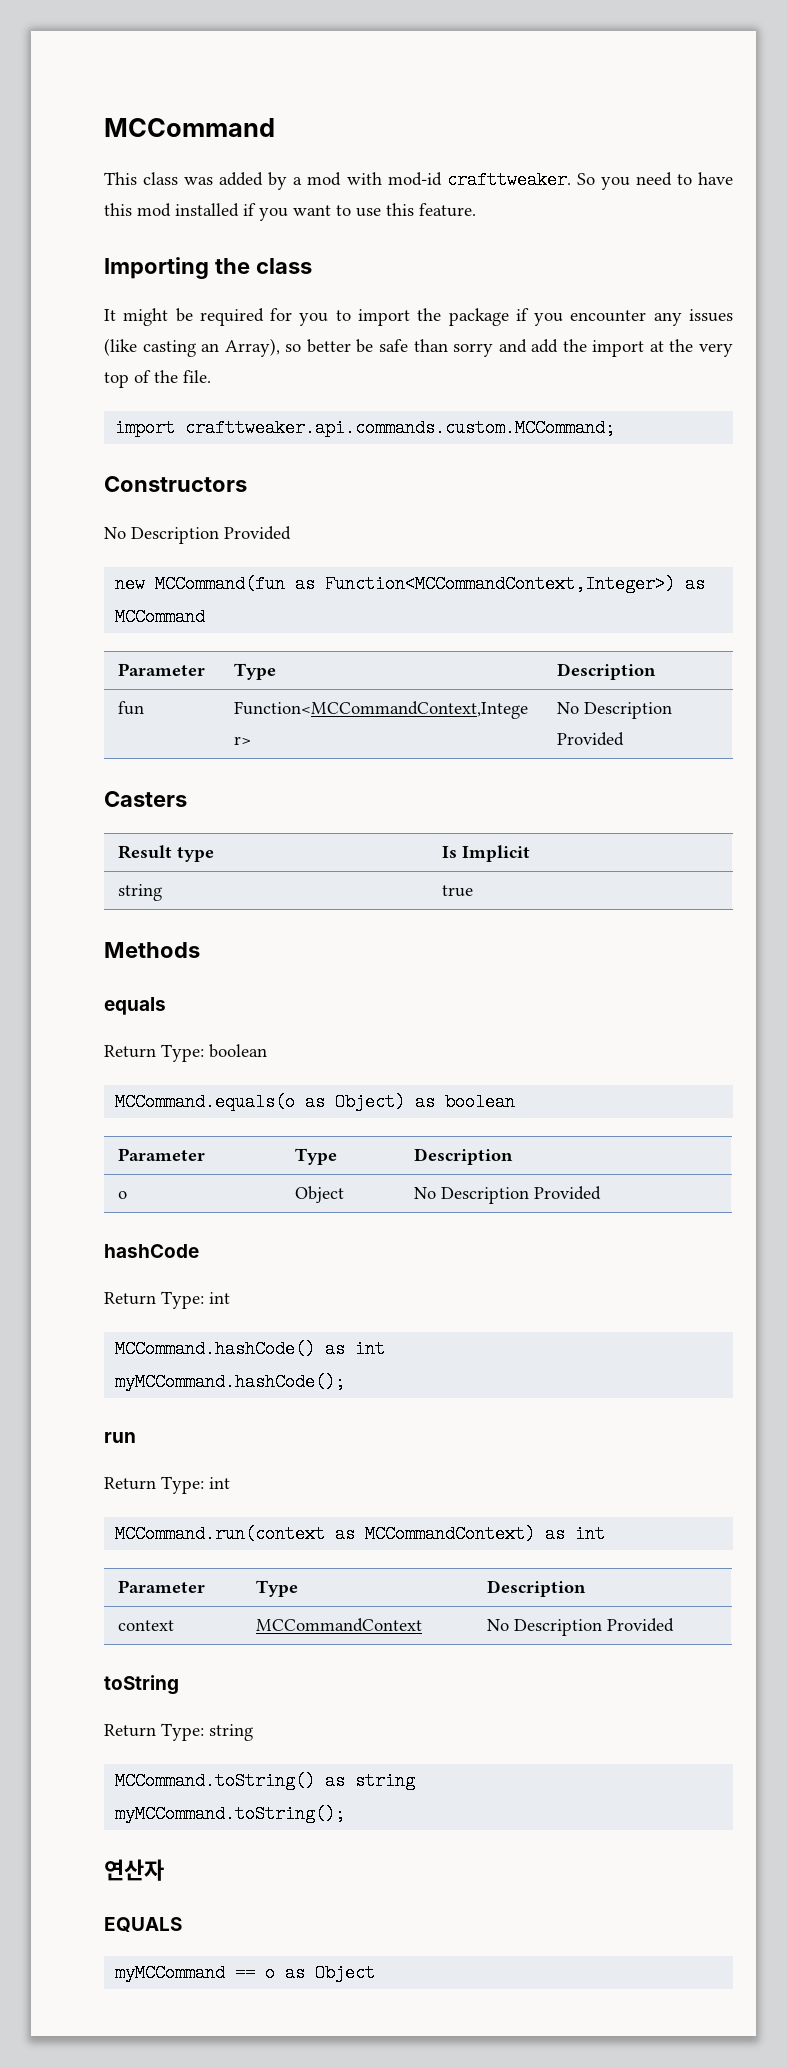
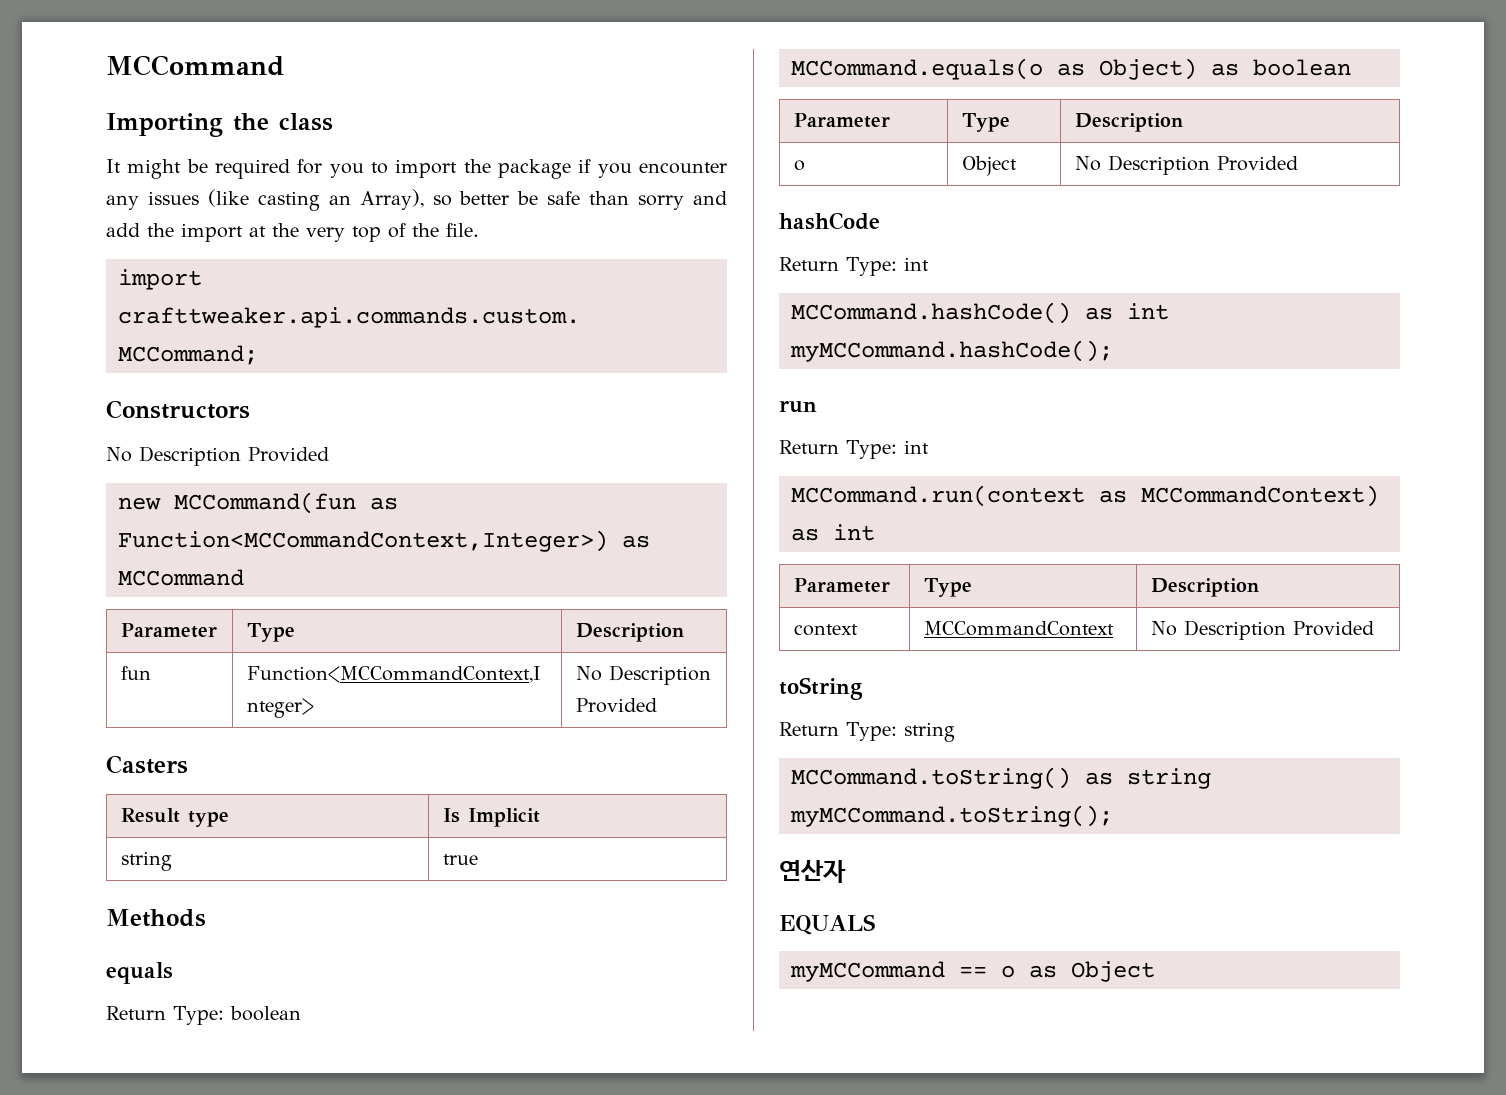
[104,118,275,137] [104,171,733,190] [104,203,476,221] MCCommand // This class was added by a mod with mod-id crafttweaker. So you need to have this mod installed if you want to use this feature. -> [106,55,284,76] MCCommand

